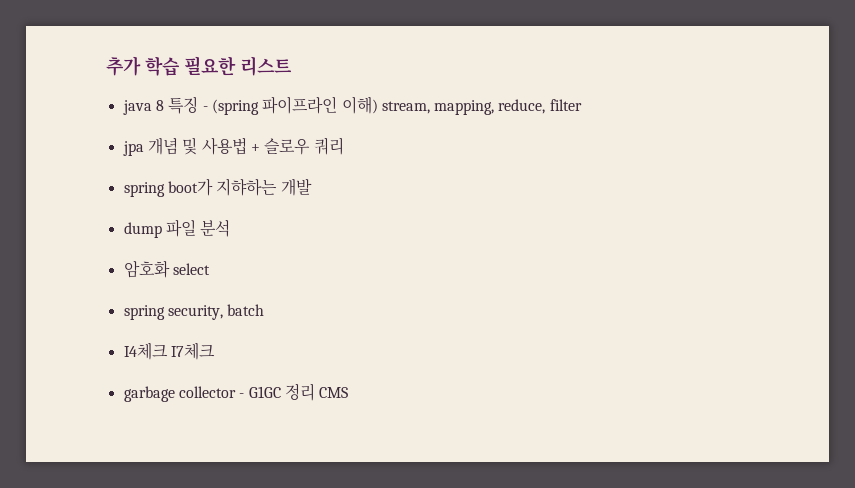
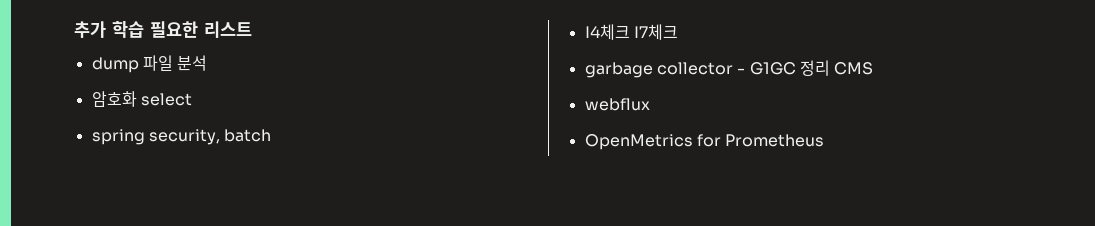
[122,96,582,115] [122,137,344,156] [123,178,312,197] // java 8 특징 - (spring 파이프라인 이해) stream, mapping, reduce, filter // jpa 개념 및 사용법 + 슬로우 쿼리 // spring boot가 지햐하는 개발 -> (252, 29) none
(349, 392) none -> [584,98,650,111] [584,134,825,150] // webflux // OpenMetrics for Prometheus

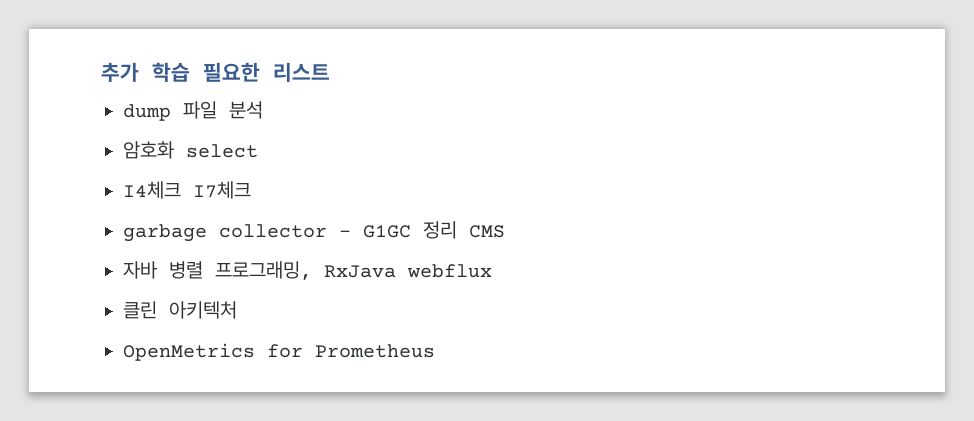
[91,129,272,145] // spring security, batch -> (258, 151) none
(874, 68) none -> [123,261,396,280] 자바 병렬 프로그래밍, RxJava
(650, 104) none -> [123,301,237,319] // 클린 아키텍처

